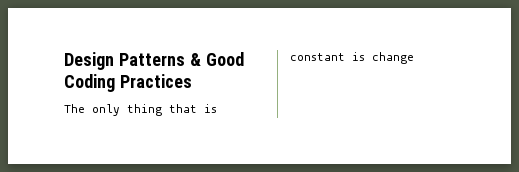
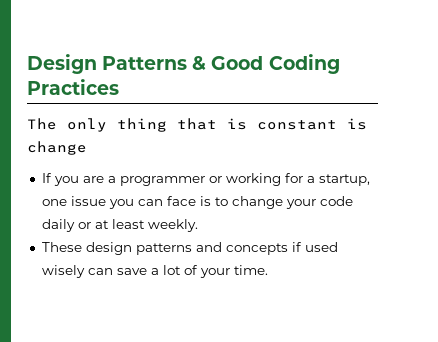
(414, 58) none -> [41,173,370,186] [41,196,353,209] [41,219,198,232] [41,242,338,255] [41,265,268,278] // If you are a programmer or working for a startup, one issue you can face is to change your code daily or at least weekly. // These design patterns and concepts if used wisely can save a lot of your time.

